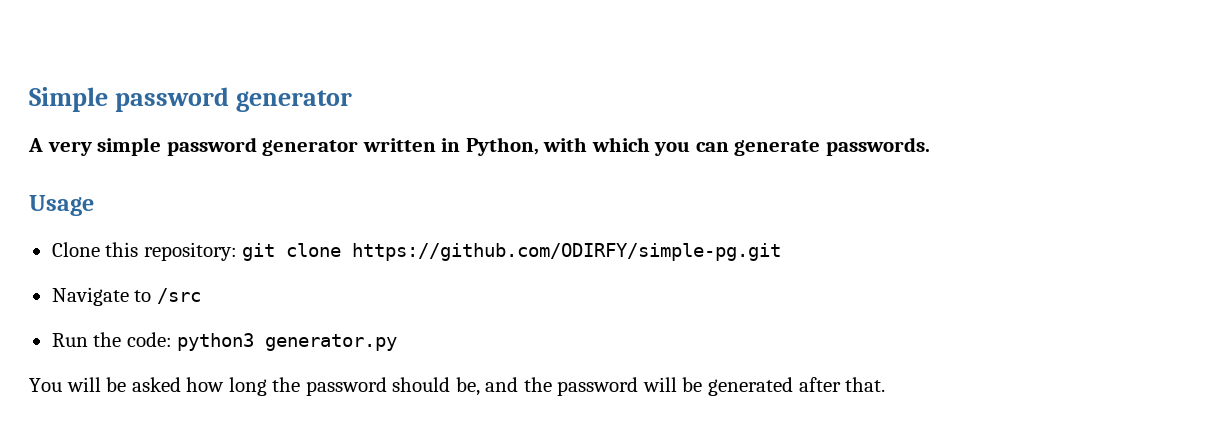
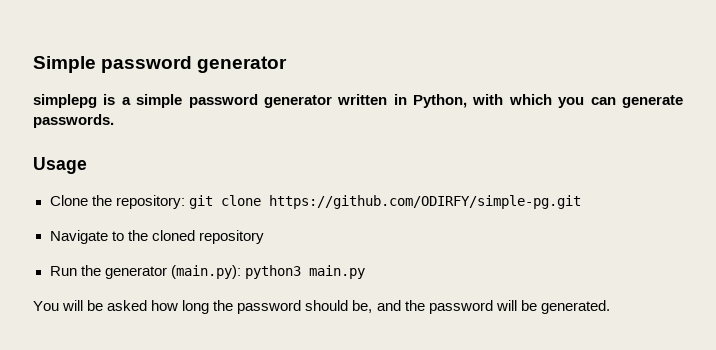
[28,138,92,156] A very -> [33,94,131,108] simplepg is a
[105,242,139,257] this -> [91,195,112,206] the
[156,288,201,304] /src -> [127,230,264,244] the cloned repository
[126,332,398,351] code: python3 generator.py -> [104,265,365,279] generator (main.py): python3 main.py
[708,377,886,396] generated after that. -> [540,300,610,314] generated.

